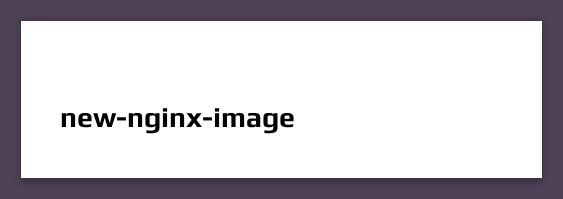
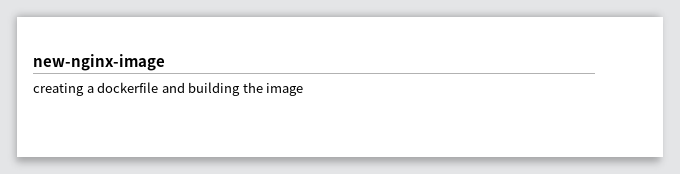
(295, 121) none -> [33,82,304,96] // creating a dockerfile and building the image

